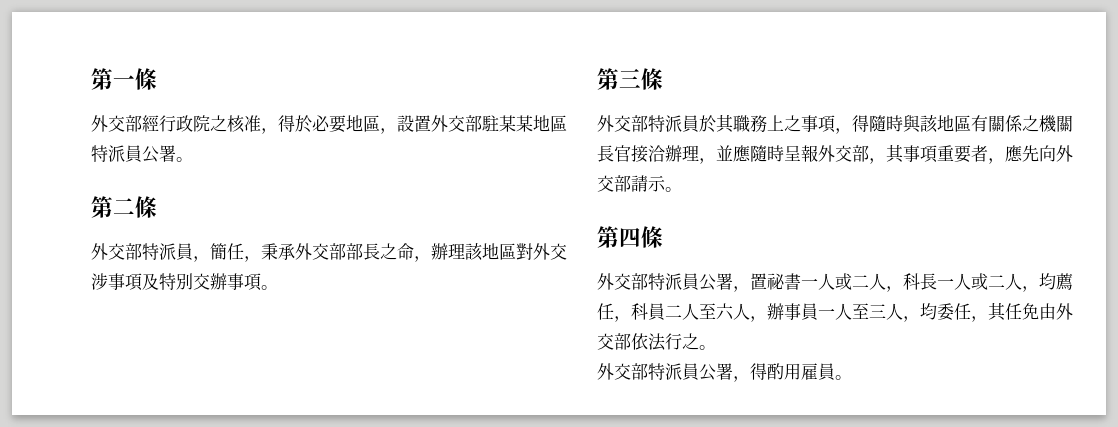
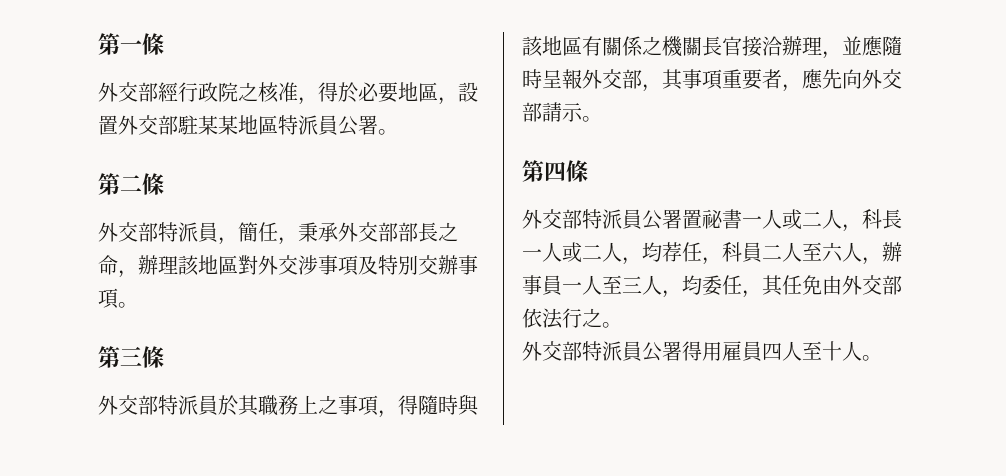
[733,286,750,292] ， -> (682, 219) none
[1056,273,1073,290] 薦 -> [662,242,682,262] 荐
[733,363,835,382] ，得酌用雇員 -> [682,341,862,361] 得用雇員四人至十人

